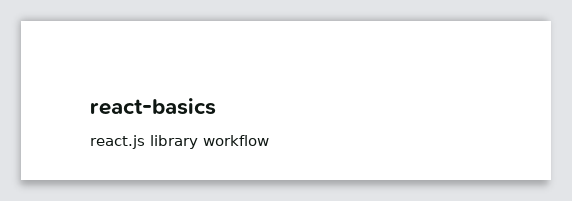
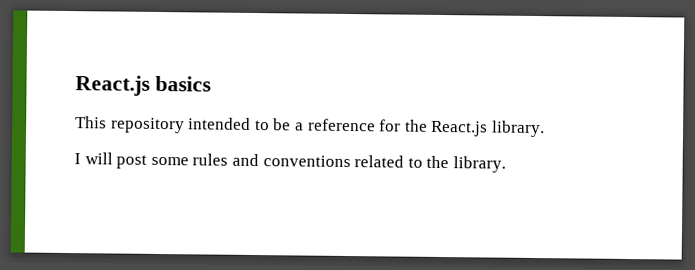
[90,98,216,115] [90,135,269,149] react-basics // react.js library workflow -> [75,75,211,96] [75,116,545,138] [74,152,506,173] React.js basics // This repository intended to be a reference for the React.js library. // I will post some rules and conventions related to the library.

